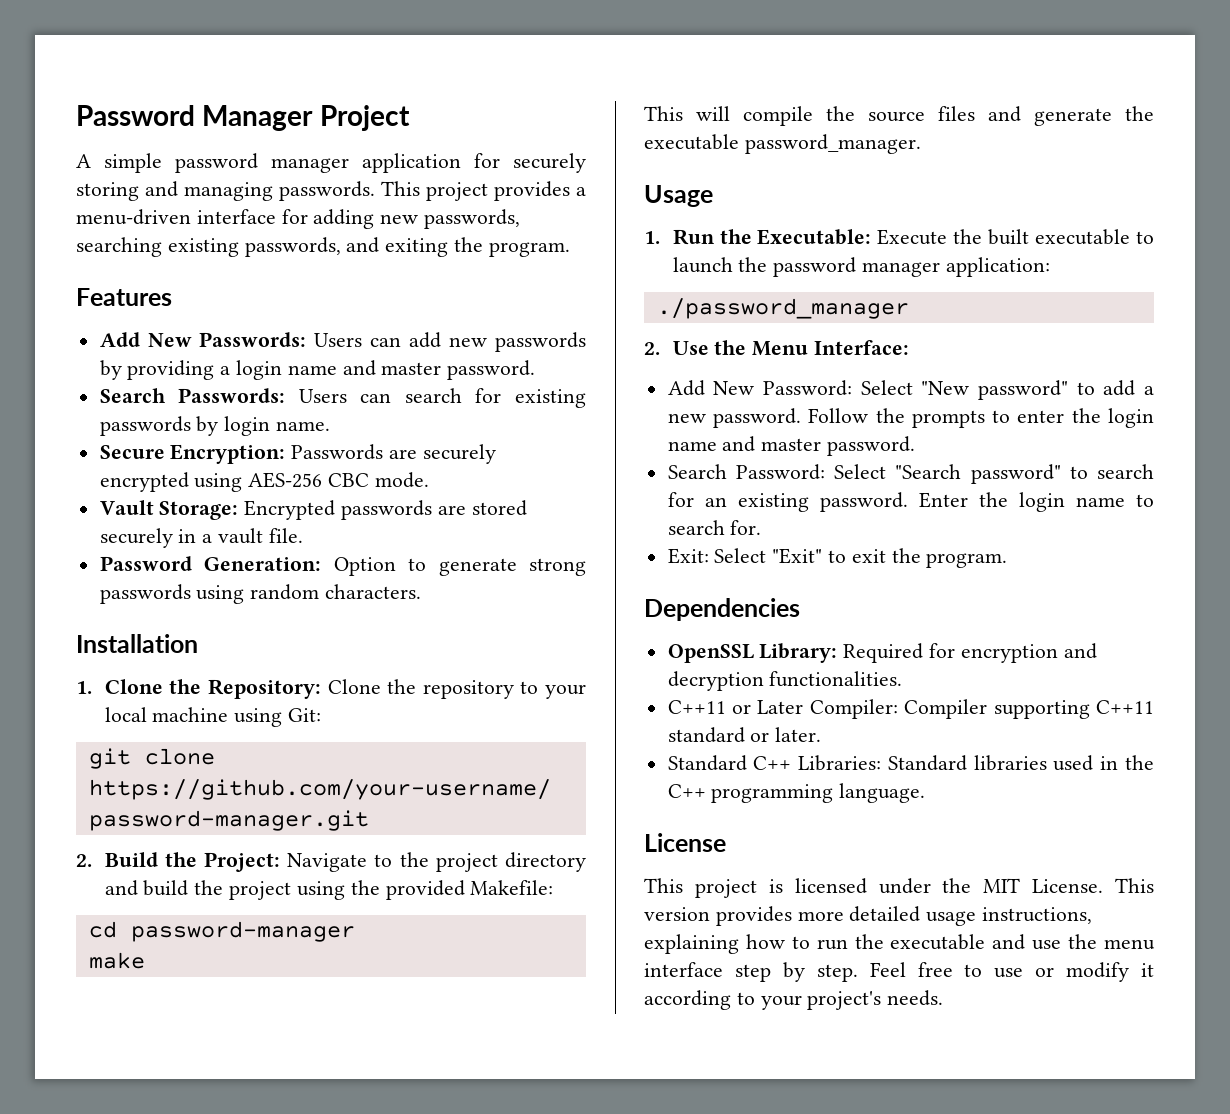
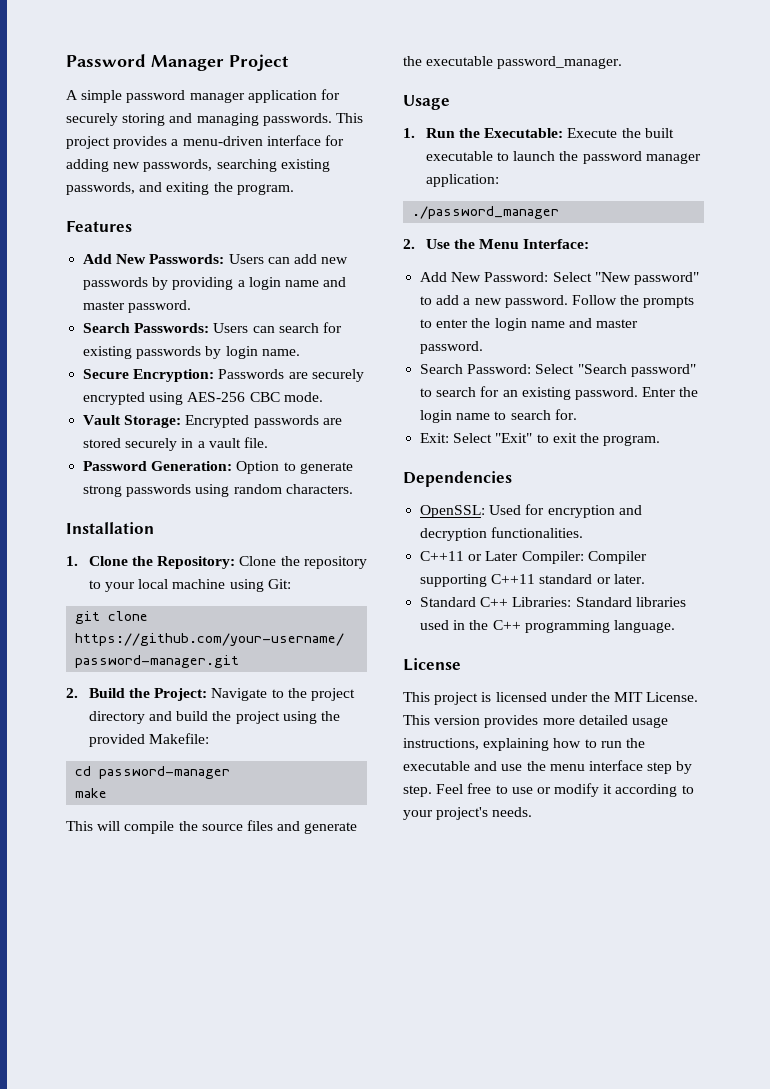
[667,643,924,663] OpenSSL Library: Required -> [420,505,522,518] OpenSSL: Used

